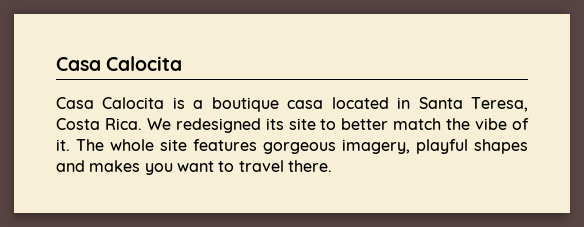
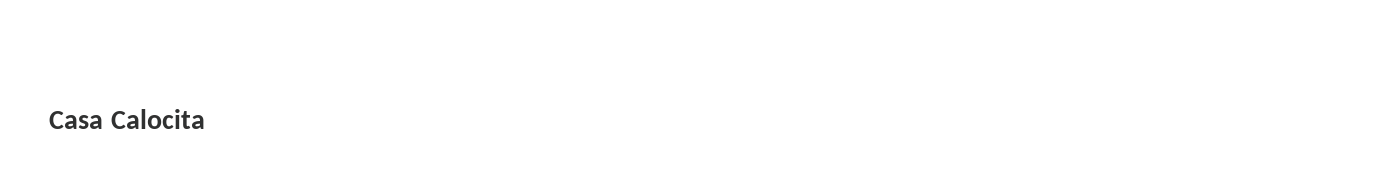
[56,56,183,71] [56,97,529,112] [56,118,530,133] [56,139,528,154] [56,160,332,175] Casa Calocita // Casa Calocita is a boutique casa located in Santa Teresa, Costa Rica. We redesigned its site to better match the vibe of it. The whole site features gorgeous imagery, playful shapes and makes you want to travel there. -> [49,109,205,129] Casa Calocita

